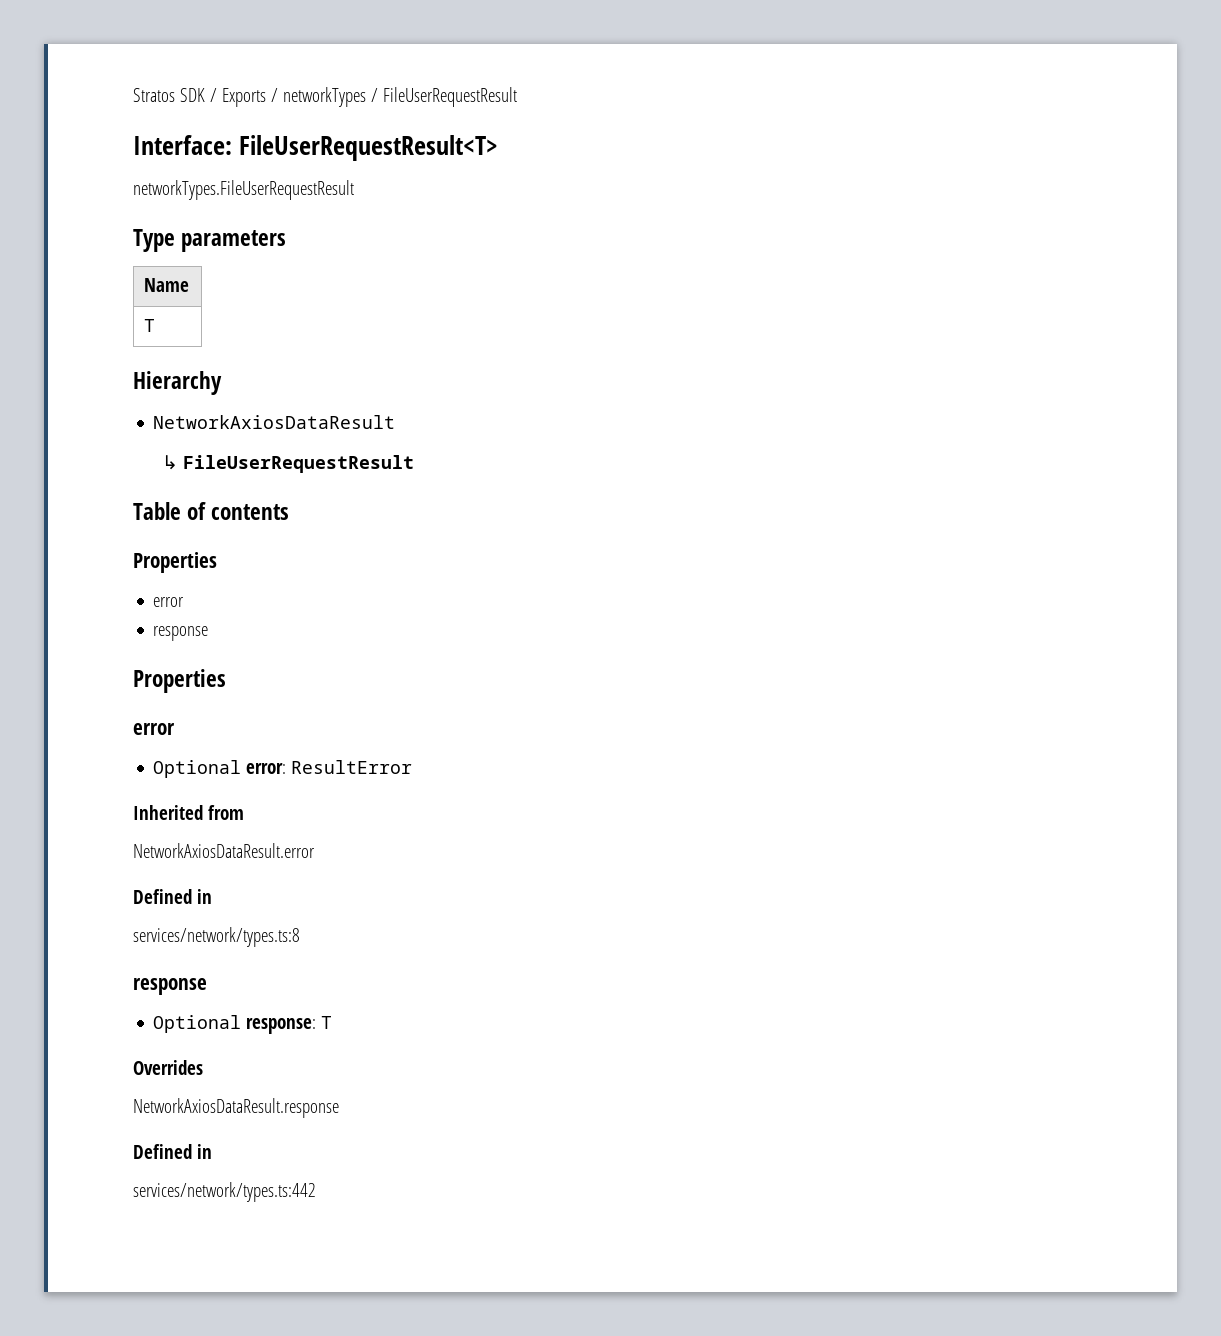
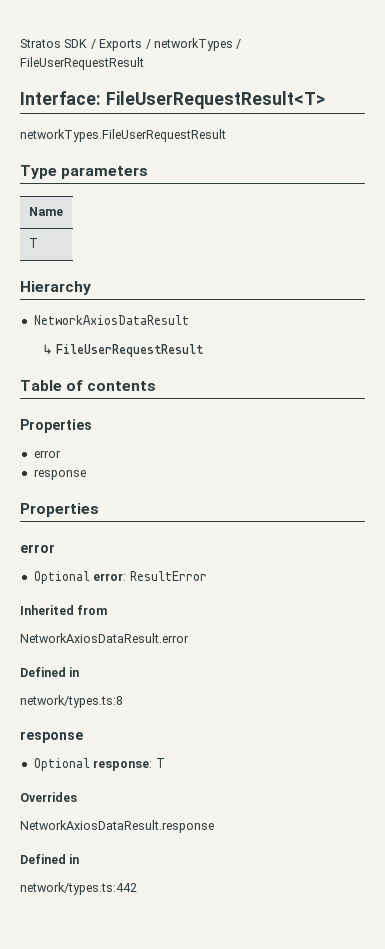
[133,927,300,947] services/network/types.ts:8 -> [20,695,123,708] network/types.ts:8
[133,1182,316,1202] services/network/types.ts:442 -> [20,882,137,895] network/types.ts:442

